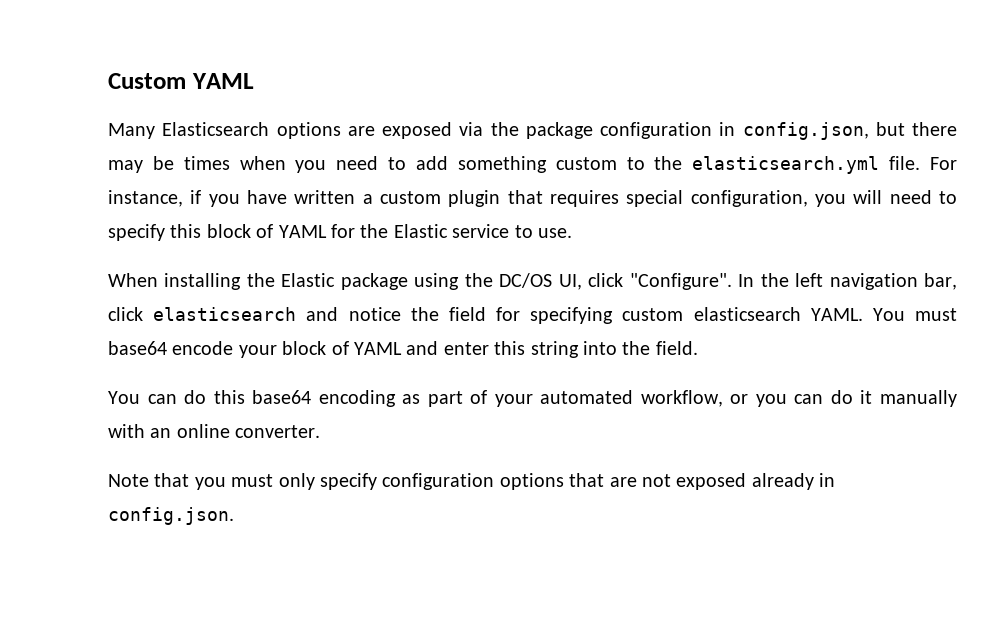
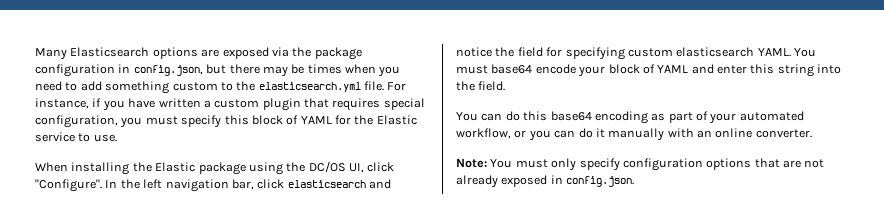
[108,73,254,89] Custom YAML // -> (35, 54) none
[853,190,958,204] will need to -> [145,116,178,125] must
[108,473,226,490] Note that you -> [456,158,513,168] Note: You
[676,473,814,490] exposed already -> [456,175,548,188] already exposed

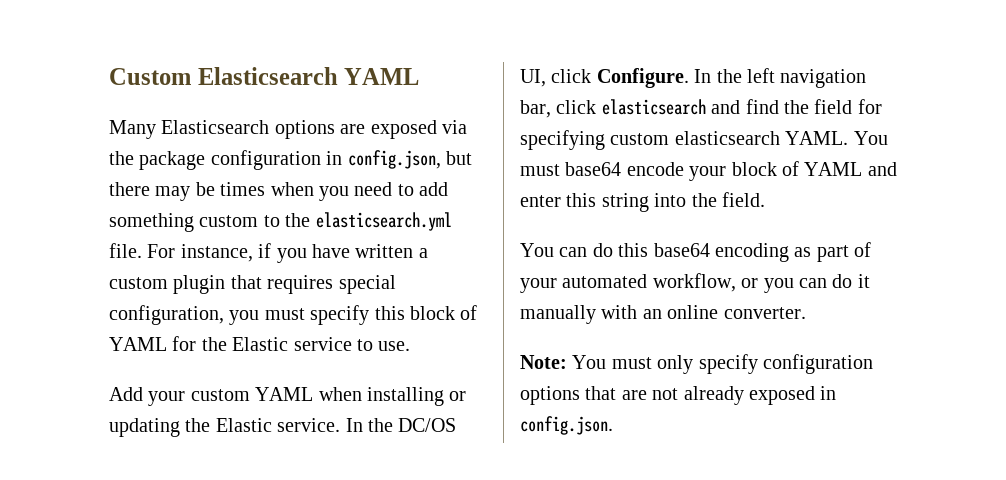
(35, 54) none -> [109,67,420,85] Custom Elasticsearch YAML //
[35,162,283,175] When installing the Elastic package using -> [109,387,467,406] [109,418,363,437] Add your custom YAML when installing or updating the Elastic service. In
[35,179,102,192] "Configure". -> [596,68,689,88] Configure.
[456,47,492,57] notice -> [745,99,779,114] find

